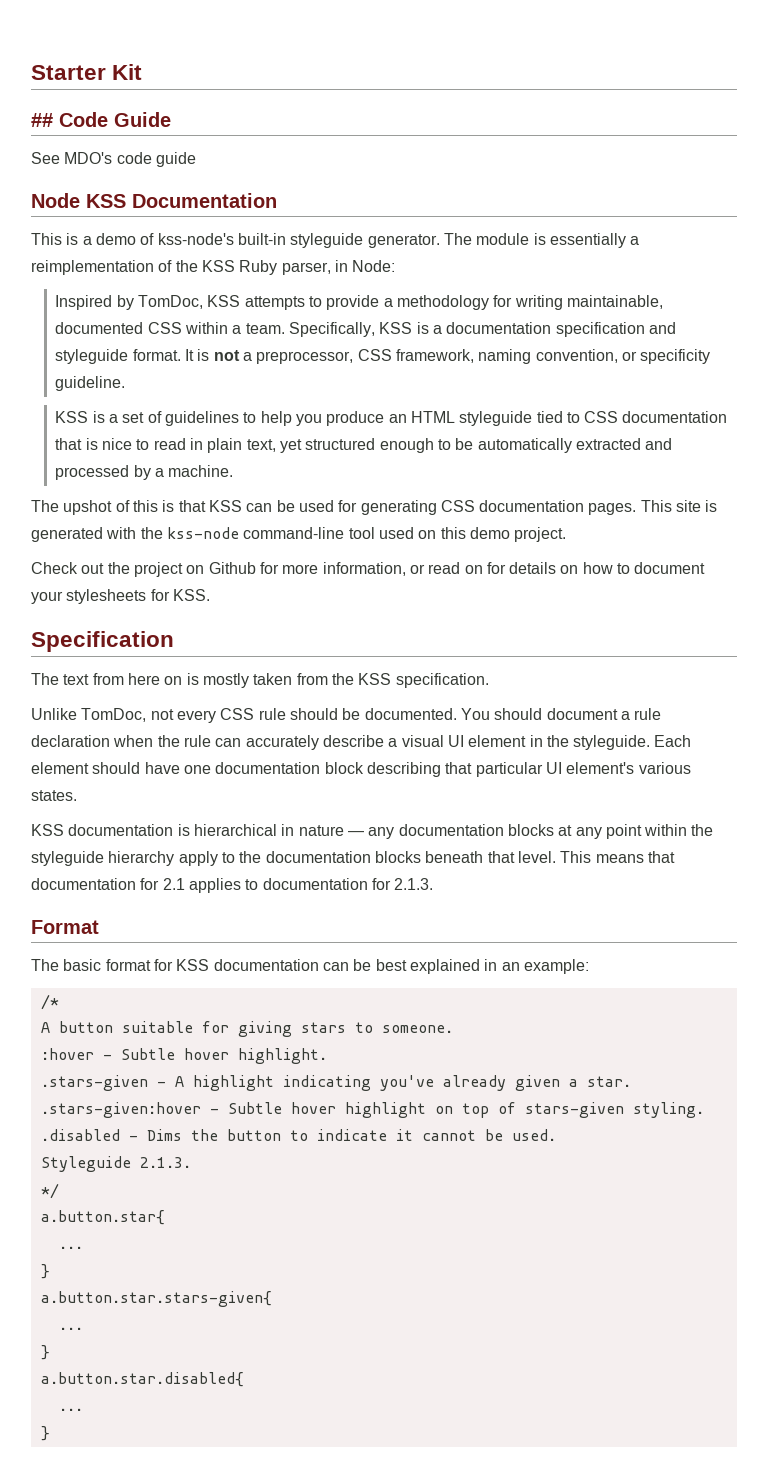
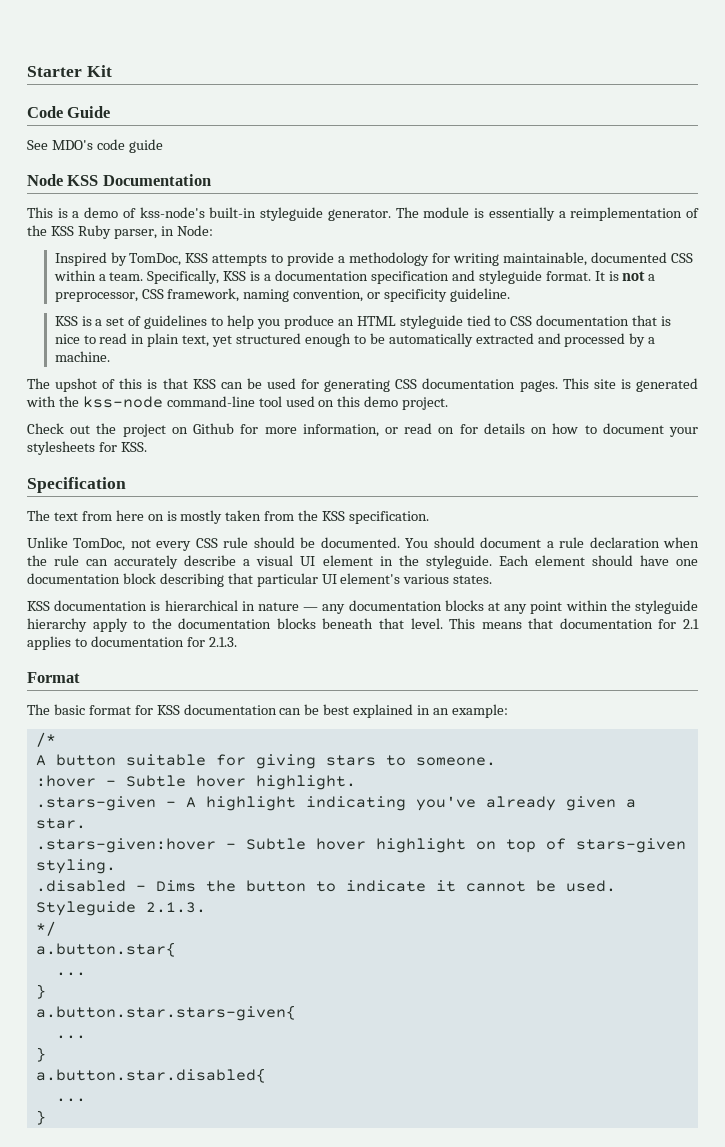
[31,113,53,127] ## -> (112, 71) none

